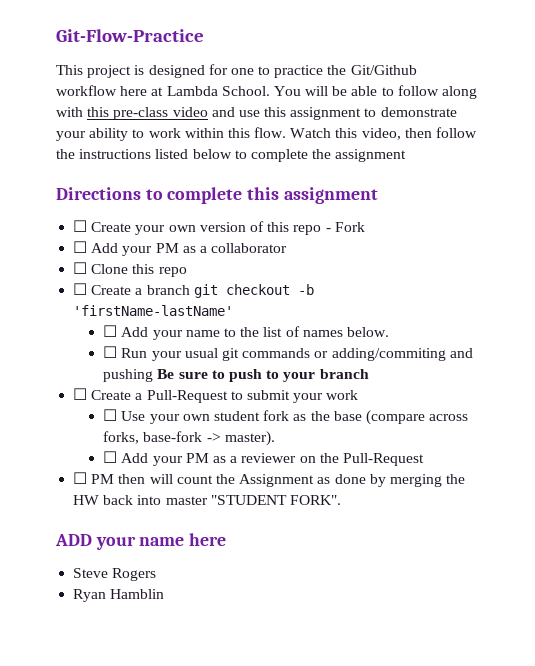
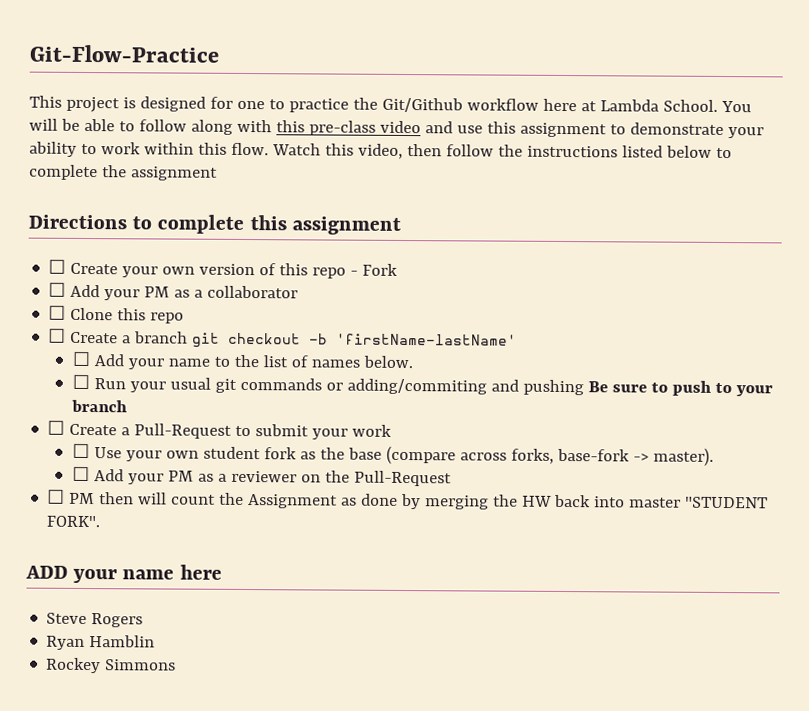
(165, 594) none -> [45,657,177,674] // Rockey Simmons

